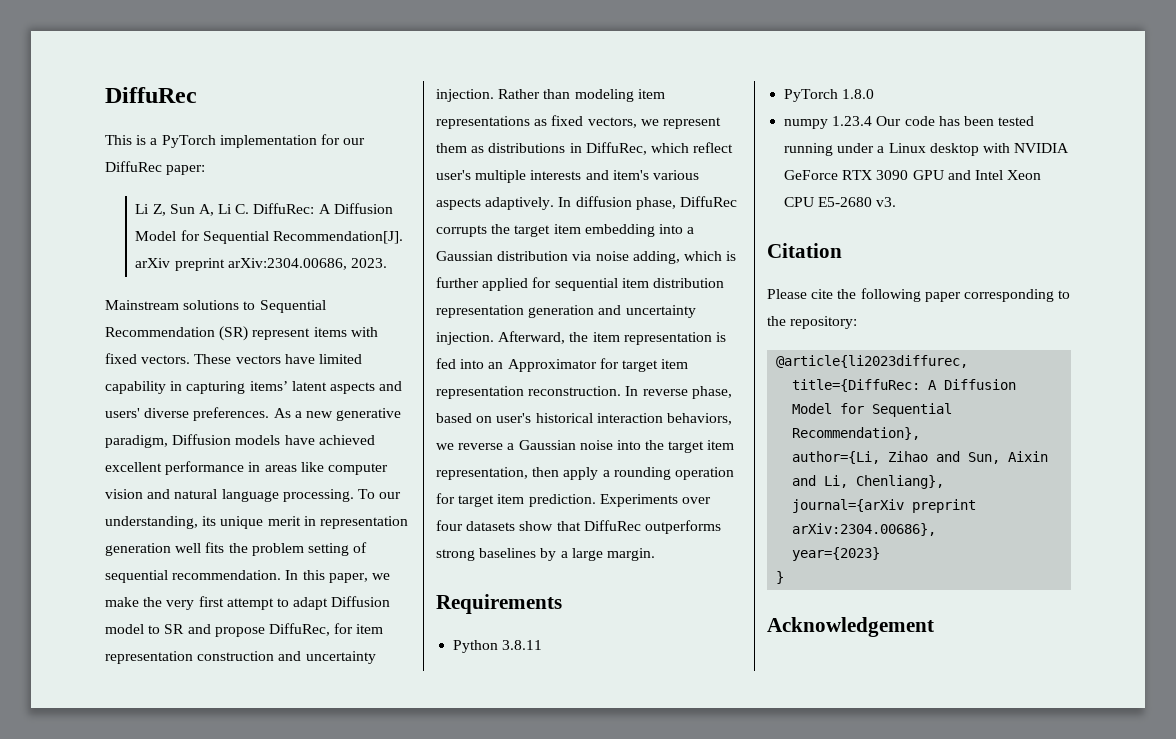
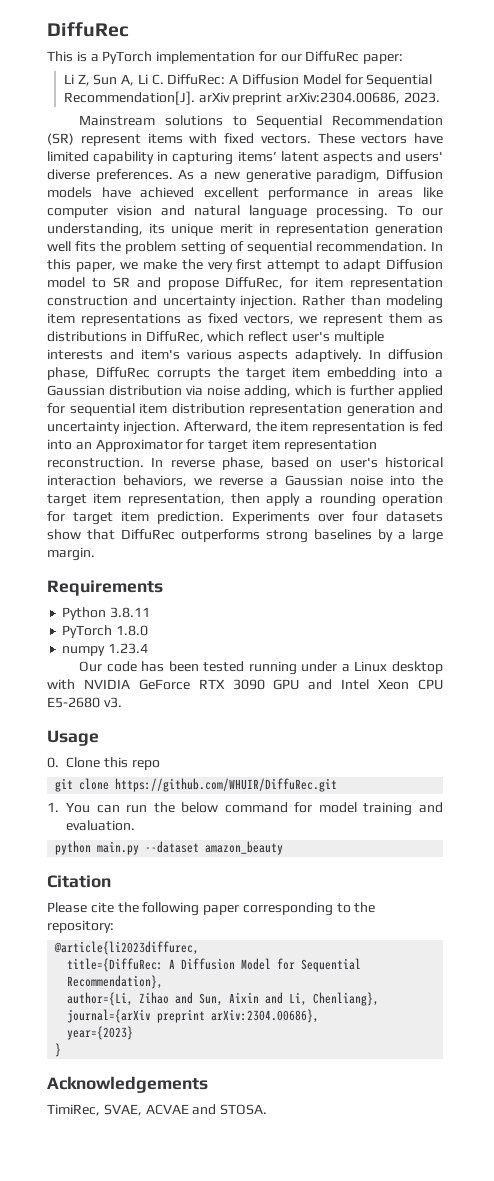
(873, 121) none -> (149, 648) //
(897, 202) none -> [47,730,99,746] [47,757,160,770] [55,778,338,792] [47,802,443,816] [66,820,135,831] [55,841,284,855] // Usage // 0. Clone this repo // git clone https://github.com/WHUIR/DiffuRec.git // 1. You can run the below command for model training and evaluation. // python main.py --dataset amazon_beauty
[767,617,934,637] Acknowledgement -> [47,1076,208,1093] [47,1104,268,1116] Acknowledgements // TimiRec, SVAE, ACVAE and STOSA.

